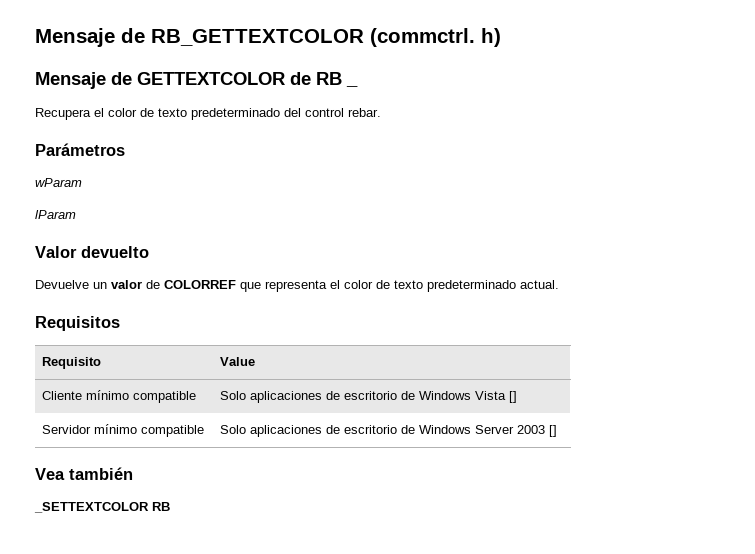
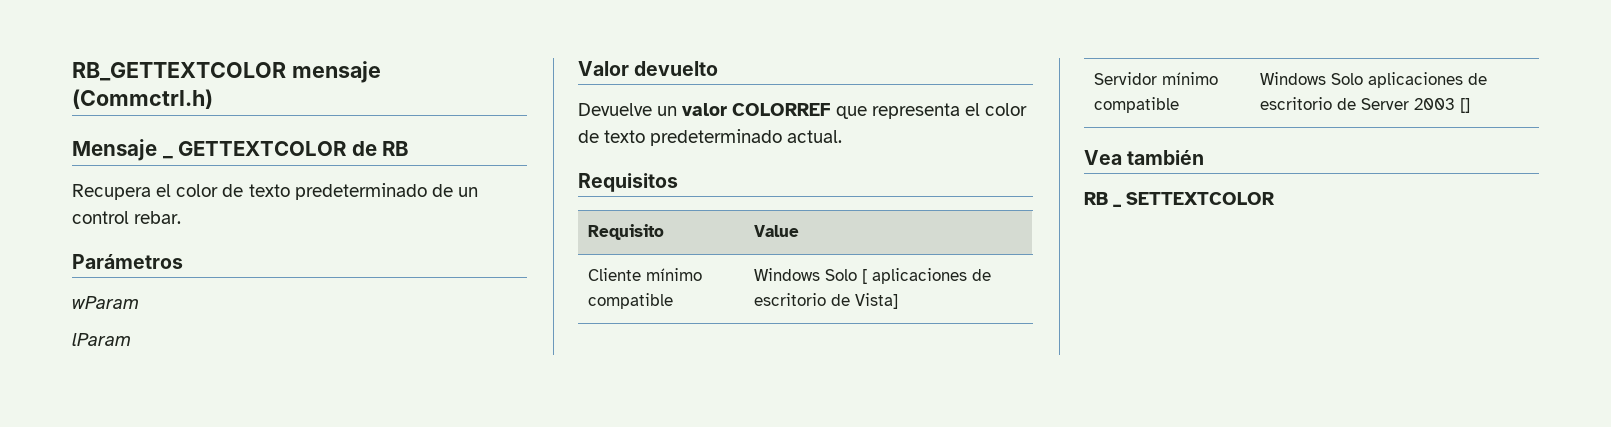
[35,28,501,47] [35,72,132,89] Mensaje de RB_GETTEXTCOLOR (commctrl. h) // Mensaje de -> [72,61,381,83] [72,89,213,109] [72,139,173,161] RB_GETTEXTCOLOR mensaje (Commctrl.h) // Mensaje _
[346,85,358,87] _ -> (410, 148) none
[284,108,301,117] del -> [431,184,478,197] de un
[146,280,160,289] de -> (728, 109) none
[220,391,518,403] [42,424,205,437] [220,425,472,437] Solo aplicaciones de escritorio de Windows Vista [] // Servidor mínimo compatible | Solo aplicaciones de escritorio de Windows -> [753,268,991,284] [753,293,898,309] [1093,72,1218,85] [1093,97,1179,113] [1259,72,1487,88] [1259,97,1356,110] Windows Solo [ aplicaciones de escritorio de Vista] // Servidor mínimo compatible | Windows Solo aplicaciones de escritorio de
[34,502,170,513] _SETTEXTCOLOR RB -> [1084,192,1276,207] RB _ SETTEXTCOLOR

